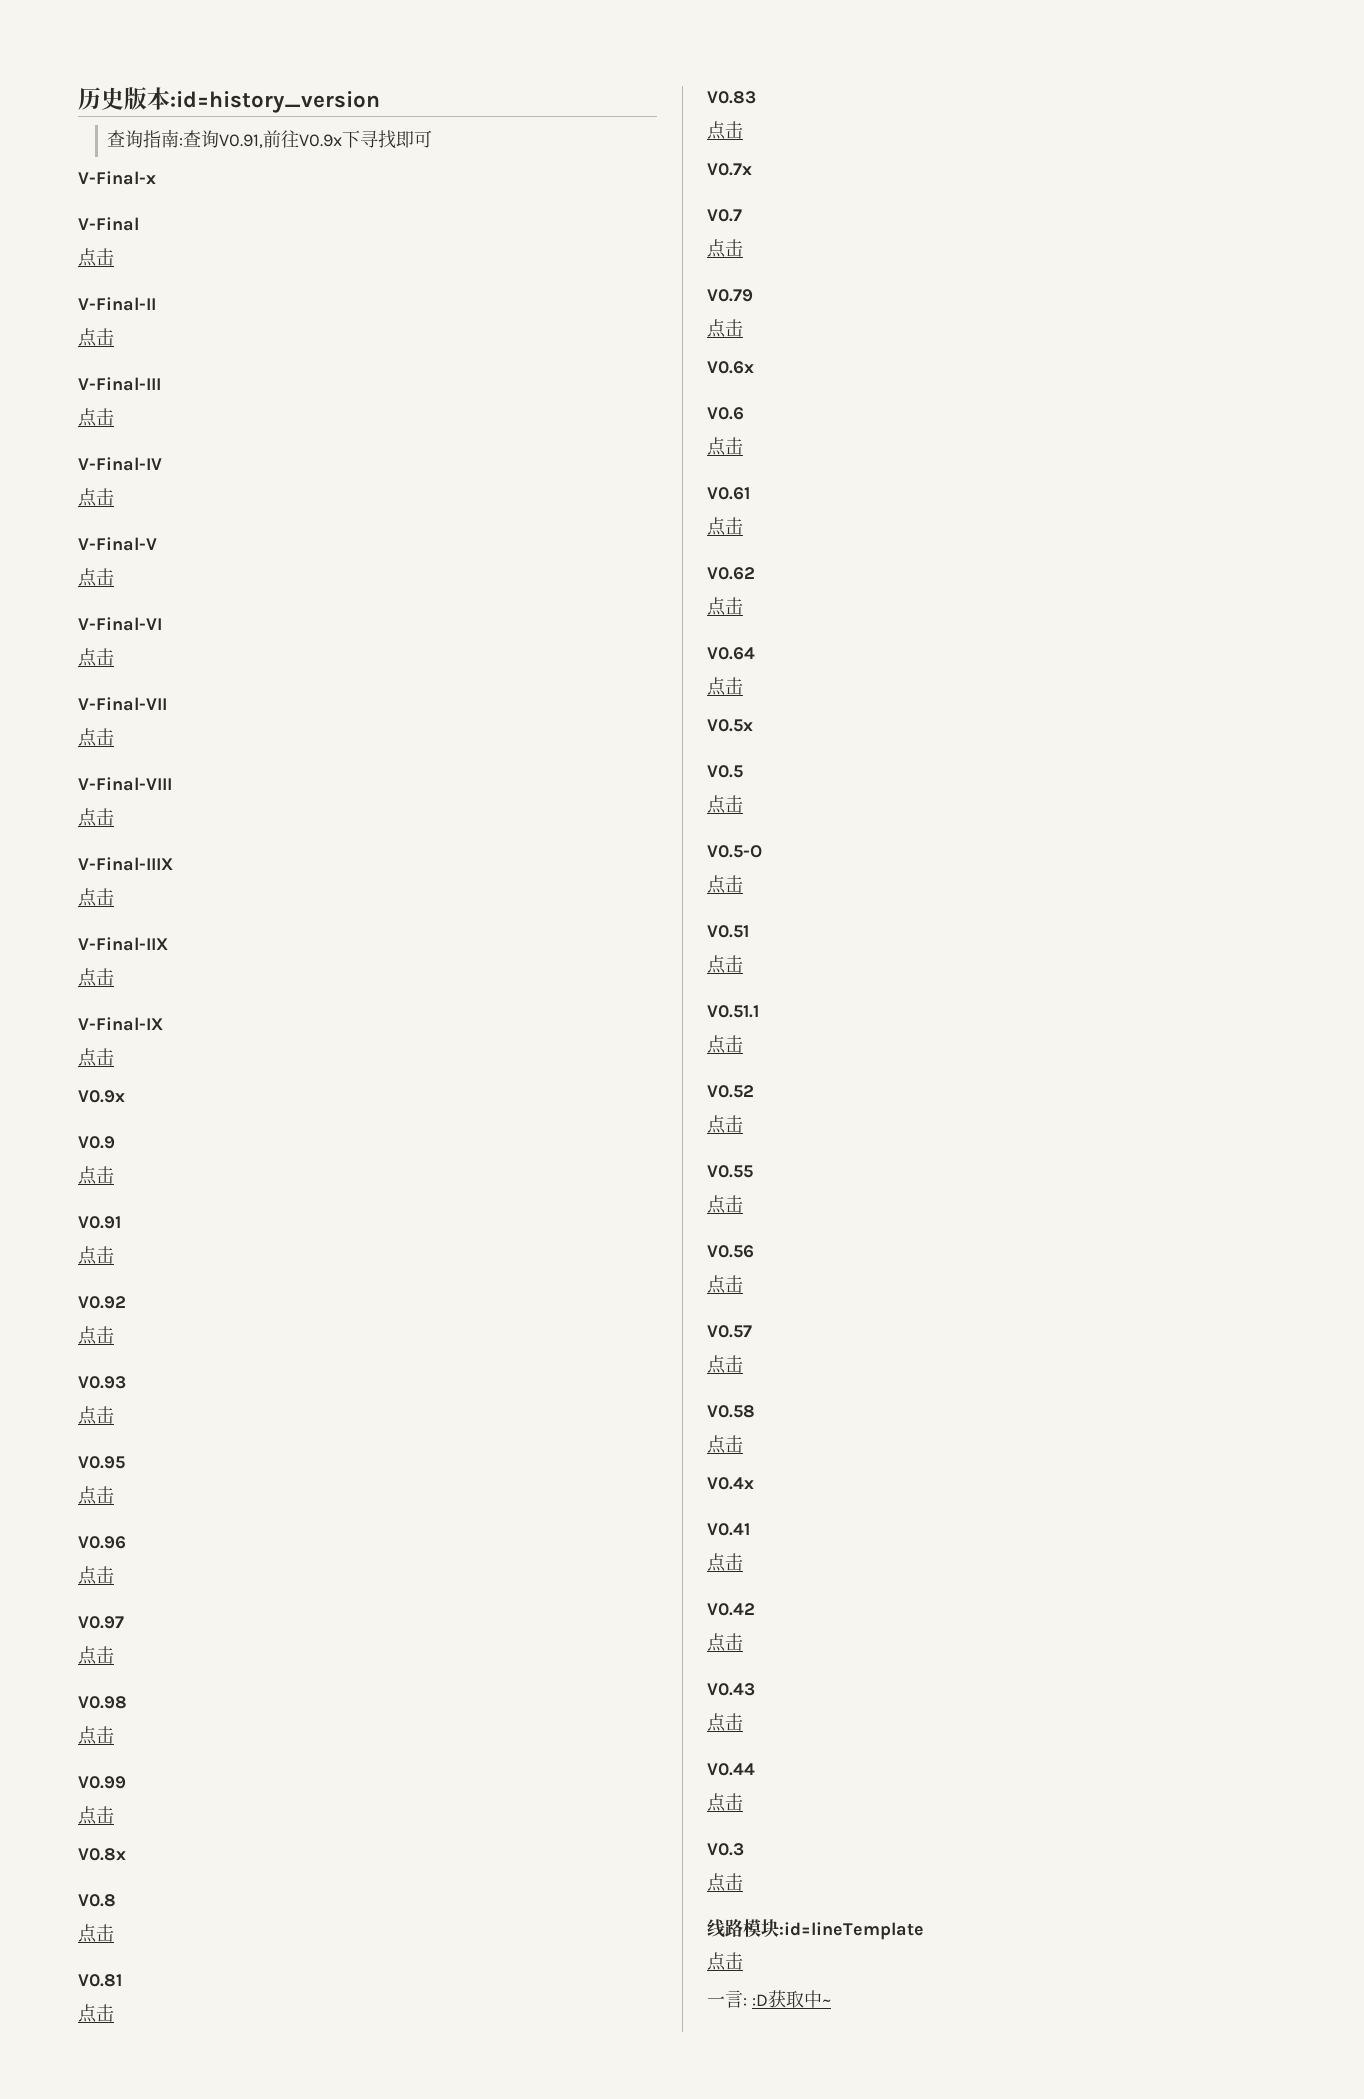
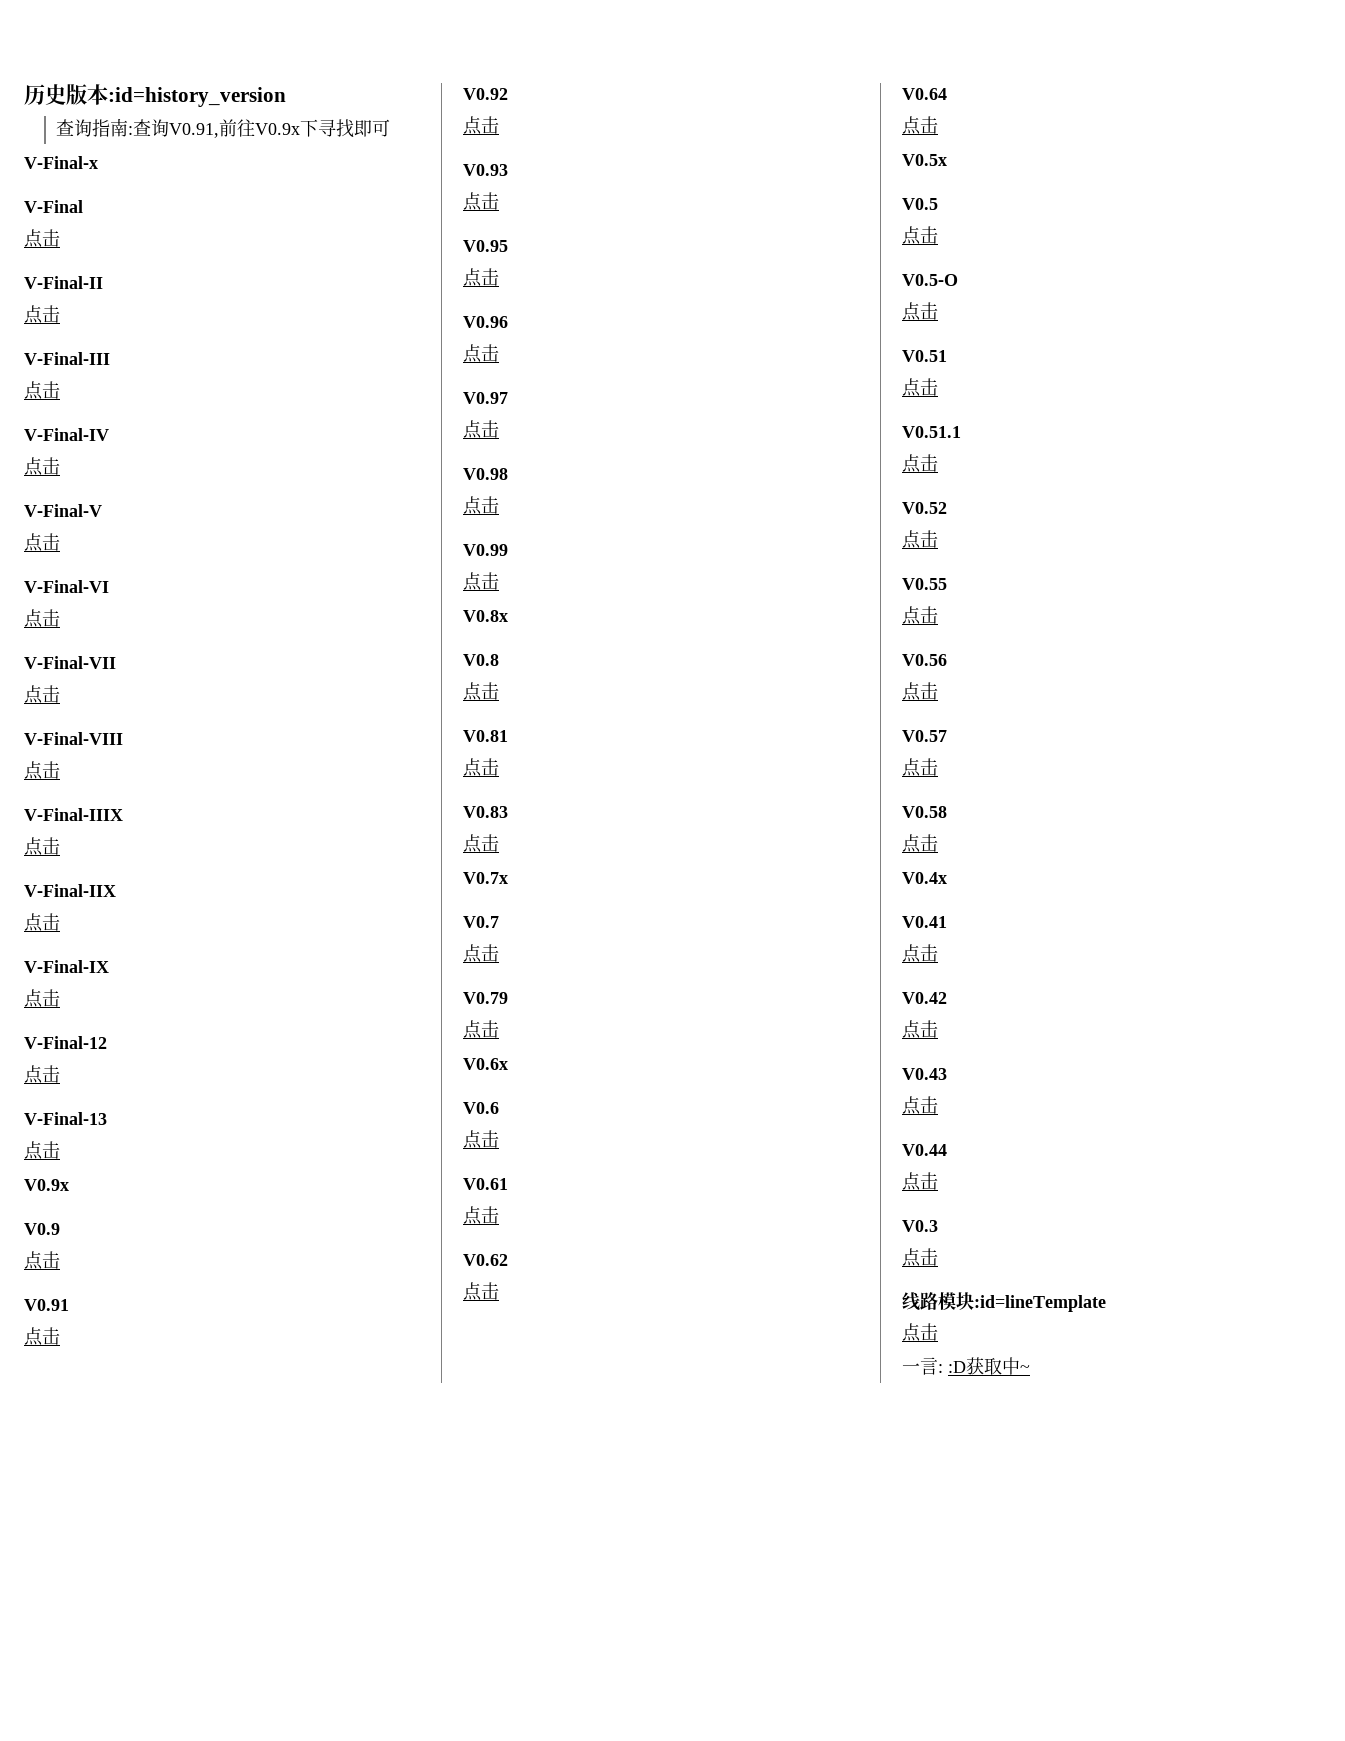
(114, 1057) none -> [24,1036,107,1049] [24,1065,60,1084] [24,1112,107,1125] [24,1141,60,1160] // V-Final-12 // 点击 // V-Final-13 // 点击

